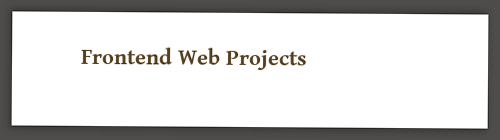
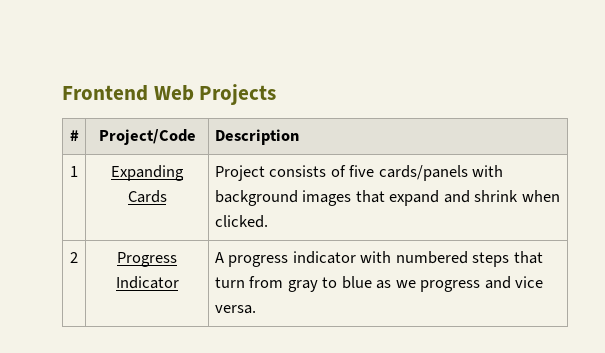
(307, 60) none -> [69,130,79,141] [98,129,196,145] [214,129,299,145] [70,166,78,177] [111,165,184,181] [127,190,167,203] [214,165,504,181] [214,190,560,206] [214,215,268,228] [70,252,78,263] [117,252,177,267] [115,276,179,289] [214,251,543,267] [214,276,543,292] [214,305,256,314] // # | Project/Code | Description // 1 | Expanding Cards | Project consists of five cards/panels with background images that expand and shrink when clicked. // 2 | Progress Indicator | A progress indicator with numbered steps that turn from gray to blue as we progress and vice versa.

